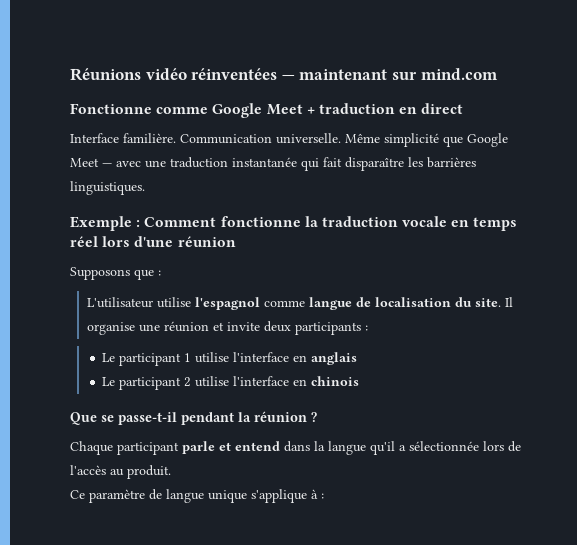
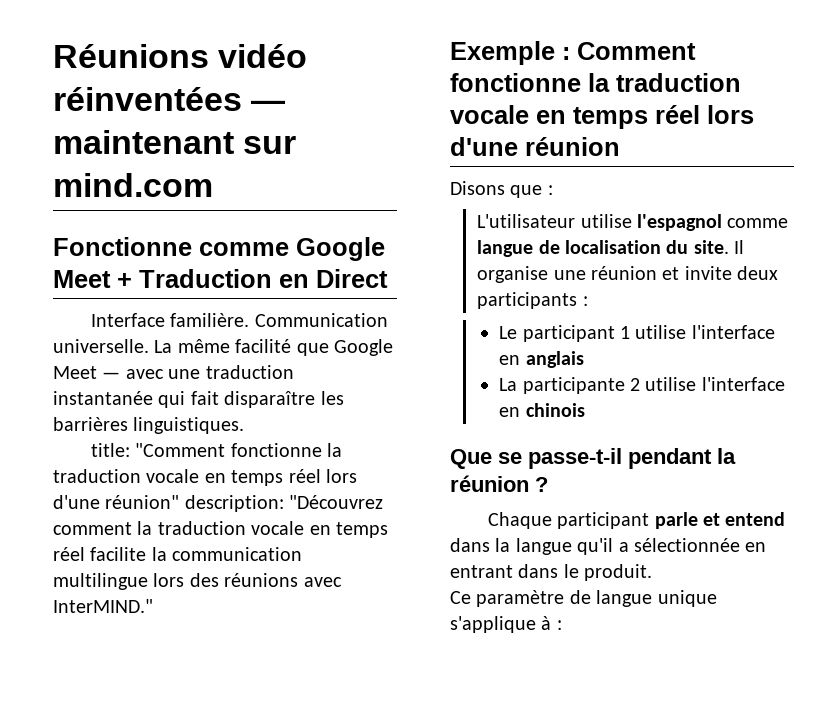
[318,103,464,114] traduction en direct -> [139,269,388,288] Traduction en Direct
[345,133,439,147] Même simplicité -> [154,339,292,353] La même facilité
(145, 188) none -> [90,443,343,457] [53,469,357,486] [53,495,384,512] [53,521,388,538] [53,547,303,561] [53,573,342,590] [53,599,153,613] // title: "Comment fonctionne la traduction vocale en temps réel lors d'une réunion" description: "Découvrez comment la traduction vocale en temps réel facilite la communication multilingue lors des réunions avec InterMIND."
[70,267,130,280] Supposons -> [450,181,505,195] Disons
[102,377,182,390] Le participant -> [499,377,625,394] La participante
[483,441,521,452] [70,465,124,476] lors de l'accès au -> [745,542,767,552] [450,564,579,578] en entrant dans le

